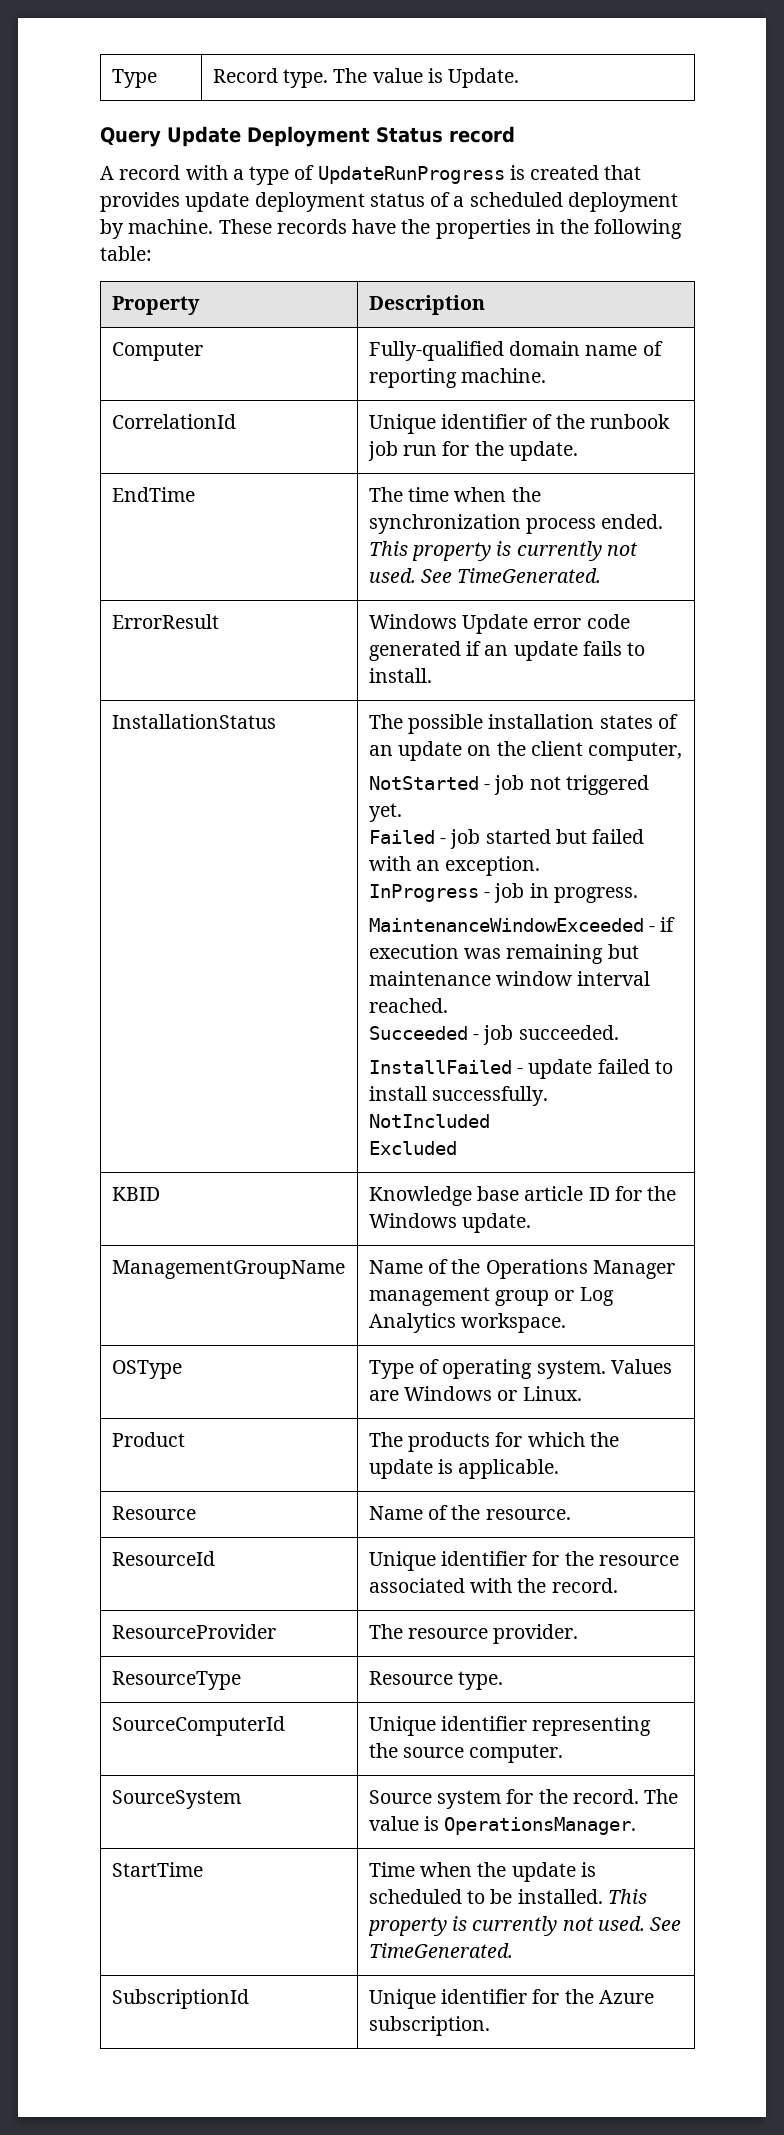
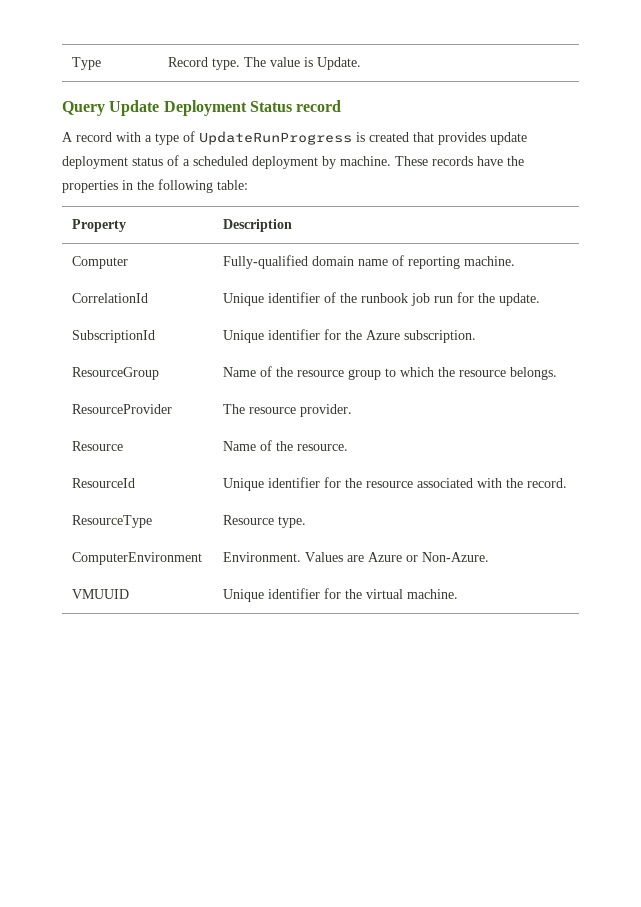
[111,487,195,502] [368,487,541,502] [368,514,664,534] [368,541,638,561] [368,568,602,583] [111,614,219,629] [368,614,630,634] [368,641,646,661] [368,668,432,683] [111,714,276,729] [368,714,678,734] [368,741,683,761] [368,775,649,795] [368,803,402,822] [368,829,645,849] [368,856,541,876] [368,883,638,903] [368,917,676,932] [368,944,639,964] [368,971,651,986] [368,998,448,1013] [368,1025,619,1045] [368,1059,673,1079] [368,1086,549,1106] [368,1114,490,1128] [368,1141,457,1155] [111,1187,160,1201] [368,1186,677,1206] [368,1213,532,1233] [111,1260,345,1279] [368,1259,675,1279] [368,1287,614,1306] [368,1313,567,1333] [111,1360,182,1379] [368,1359,672,1379] [368,1386,582,1401] [111,1432,185,1447] [368,1432,619,1452] [368,1459,560,1479] EndTime | The time when the synchronization process ended. This property is currently not used. See TimeGenerated. // ErrorResult | Windows Update error code generated if an update fails to install. // InstallationStatus | The possible installation states of an update on the client computer, // NotStarted - job not triggered yet. // Failed - job started but failed with an exception. // InProgress - job in progress. // MaintenanceWindowExceeded - if execution was remaining but maintenance window interval reached. // Succeeded - job succeeded. // InstallFailed - update failed to install successfully. // NotIncluded // Excluded // KBID | Knowledge base article ID for the Windows update. // ManagementGroupName | Name of the Operations Manager management group or Log Analytics workspace. // OSType | Type of operating system. Values are Windows or Linux. // Product | The products for which the update is applicable. -> [72,330,156,343] [223,329,477,343] [72,367,160,380] [223,366,558,380] [72,404,173,414] [223,404,353,417] SubscriptionId | Unique identifier for the Azure subscription. // ResourceGroup | Name of the resource group to which the resource belongs. // ResourceProvider | The resource provider.
[111,1624,276,1639] [368,1624,579,1644] // ResourceProvider | The resource provider. -> (568, 483) none
[111,1716,285,1736] [368,1716,652,1736] [368,1743,564,1763] [111,1790,241,1809] [368,1789,679,1809] [368,1816,637,1835] [111,1862,203,1877] [368,1862,596,1882] [368,1889,647,1904] [367,1916,682,1936] [368,1943,513,1958] [111,1989,249,2009] [368,1989,654,2009] [368,2016,490,2036] SourceComputerId | Unique identifier representing the source computer. // SourceSystem | Source system for the record. The value is OperationsManager. // StartTime | Time when the update is scheduled to be installed. This property is currently not used. See TimeGenerated. // SubscriptionId | Unique identifier for the Azure subscription. -> [72,552,203,565] [223,552,490,562] [72,589,130,599] [223,588,459,602] ComputerEnvironment | Environment. Values are Azure or Non-Azure. // VMUUID | Unique identifier for the virtual machine.

